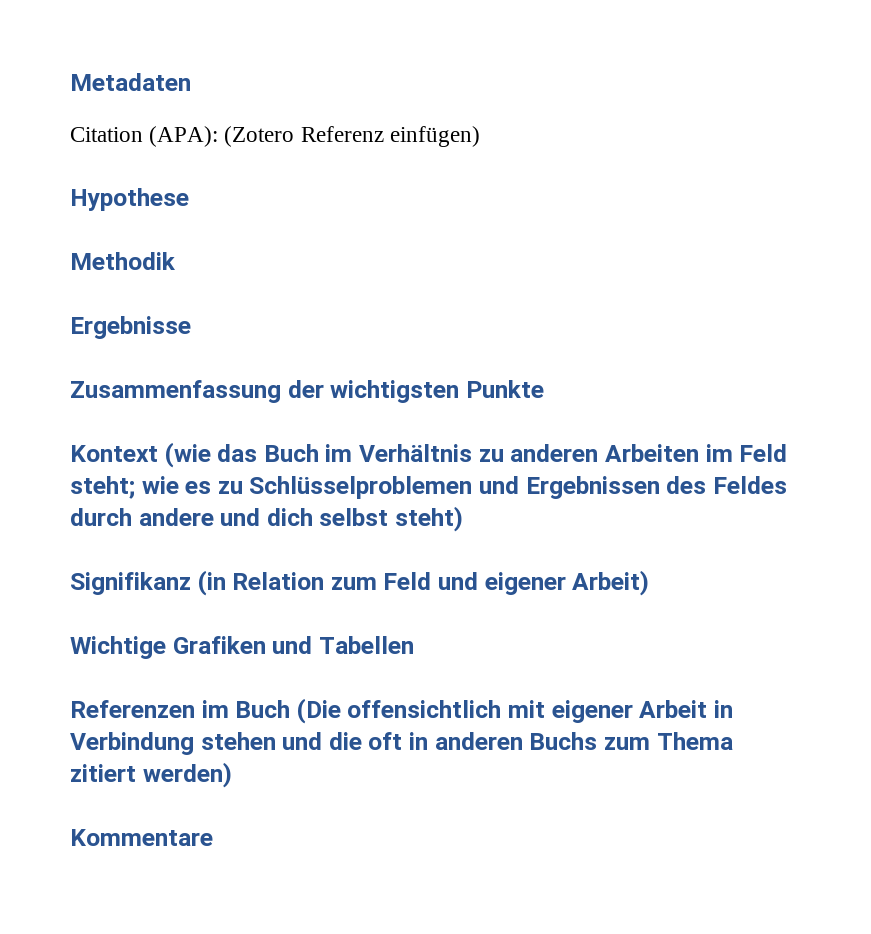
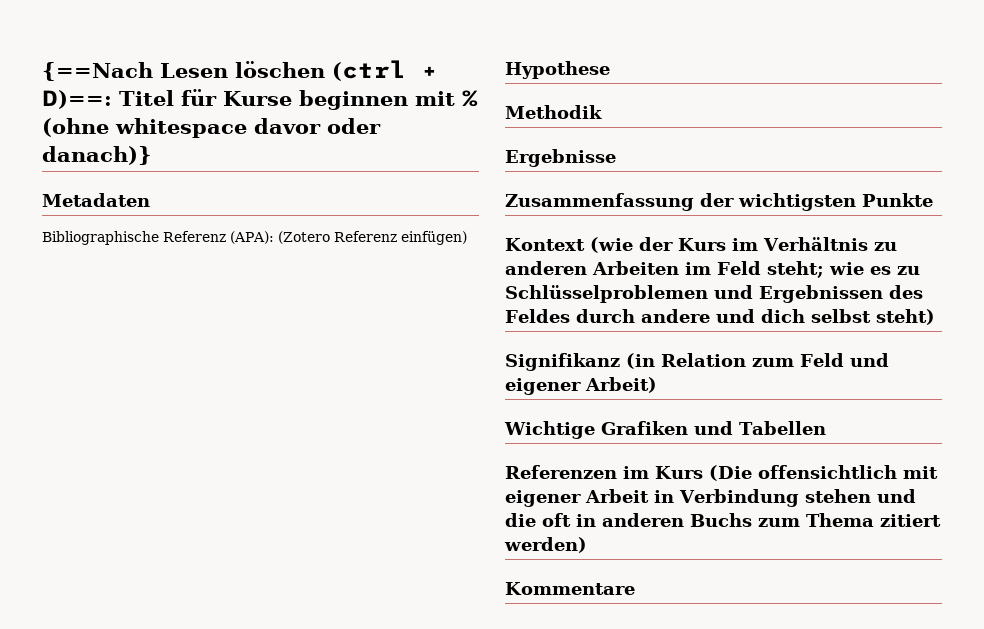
(70, 82) none -> [42,60,438,81] [42,89,478,110] [42,118,381,138] [42,146,152,165] {==Nach Lesen löschen (ctrl + D)==: Titel für Kurse beginnen mit % (ohne whitespace davor oder danach)} //
[70,127,143,142] Citation -> [42,231,226,245] Bibliographische Referenz
[217,444,319,462] das Buch -> [639,237,726,251] der Kurs
[235,700,291,718] Buch -> [655,466,703,479] Kurs

